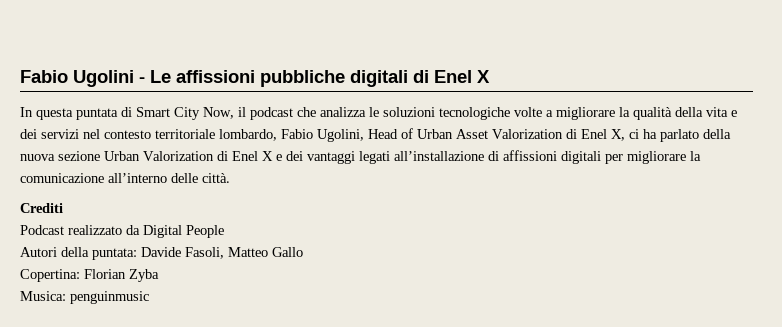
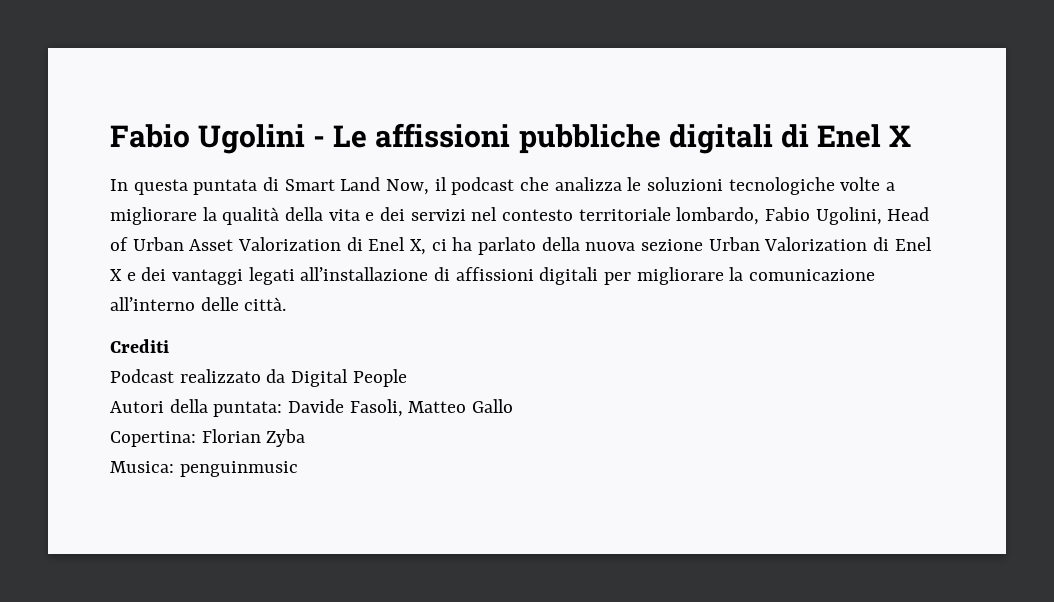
[174,107,200,120] City -> [340,177,381,191] Land

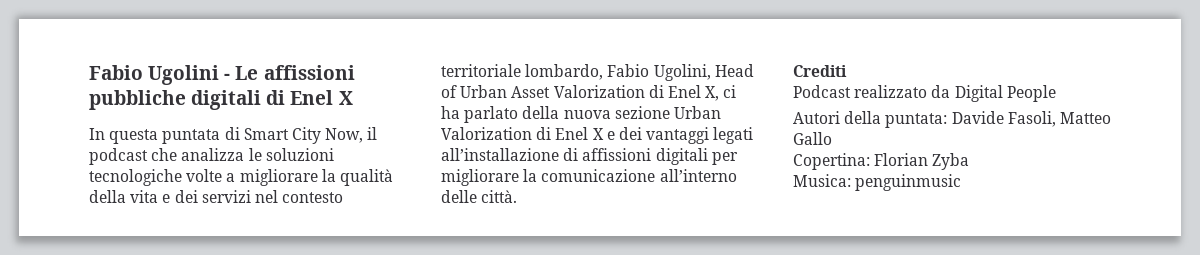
[340,177,381,191] Land -> [291,127,321,144] City

